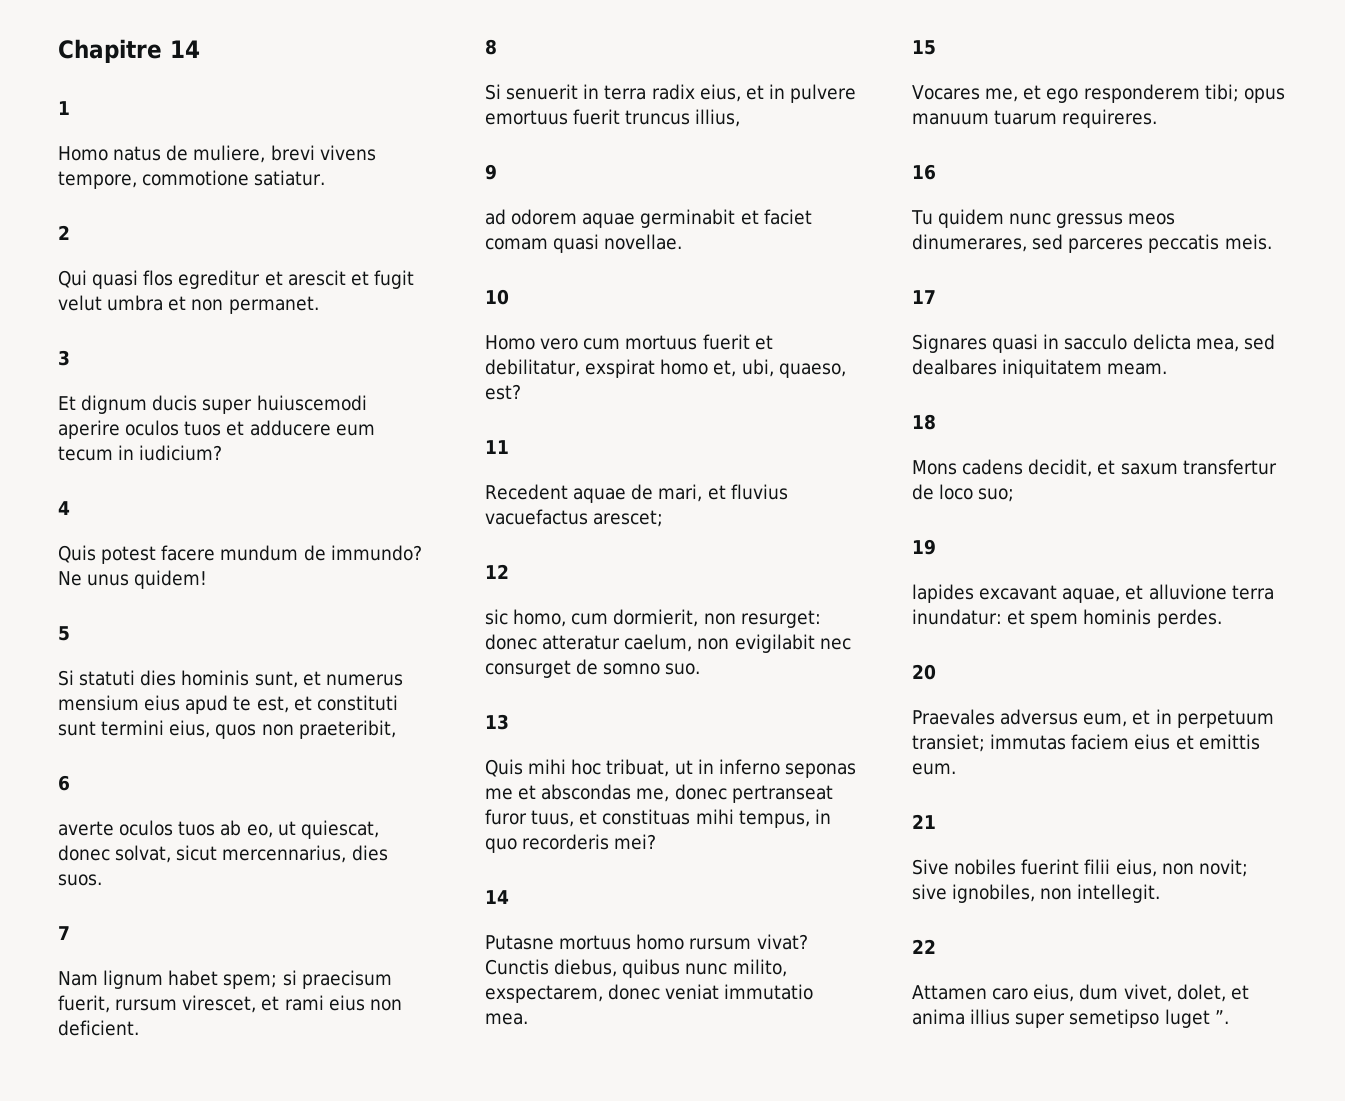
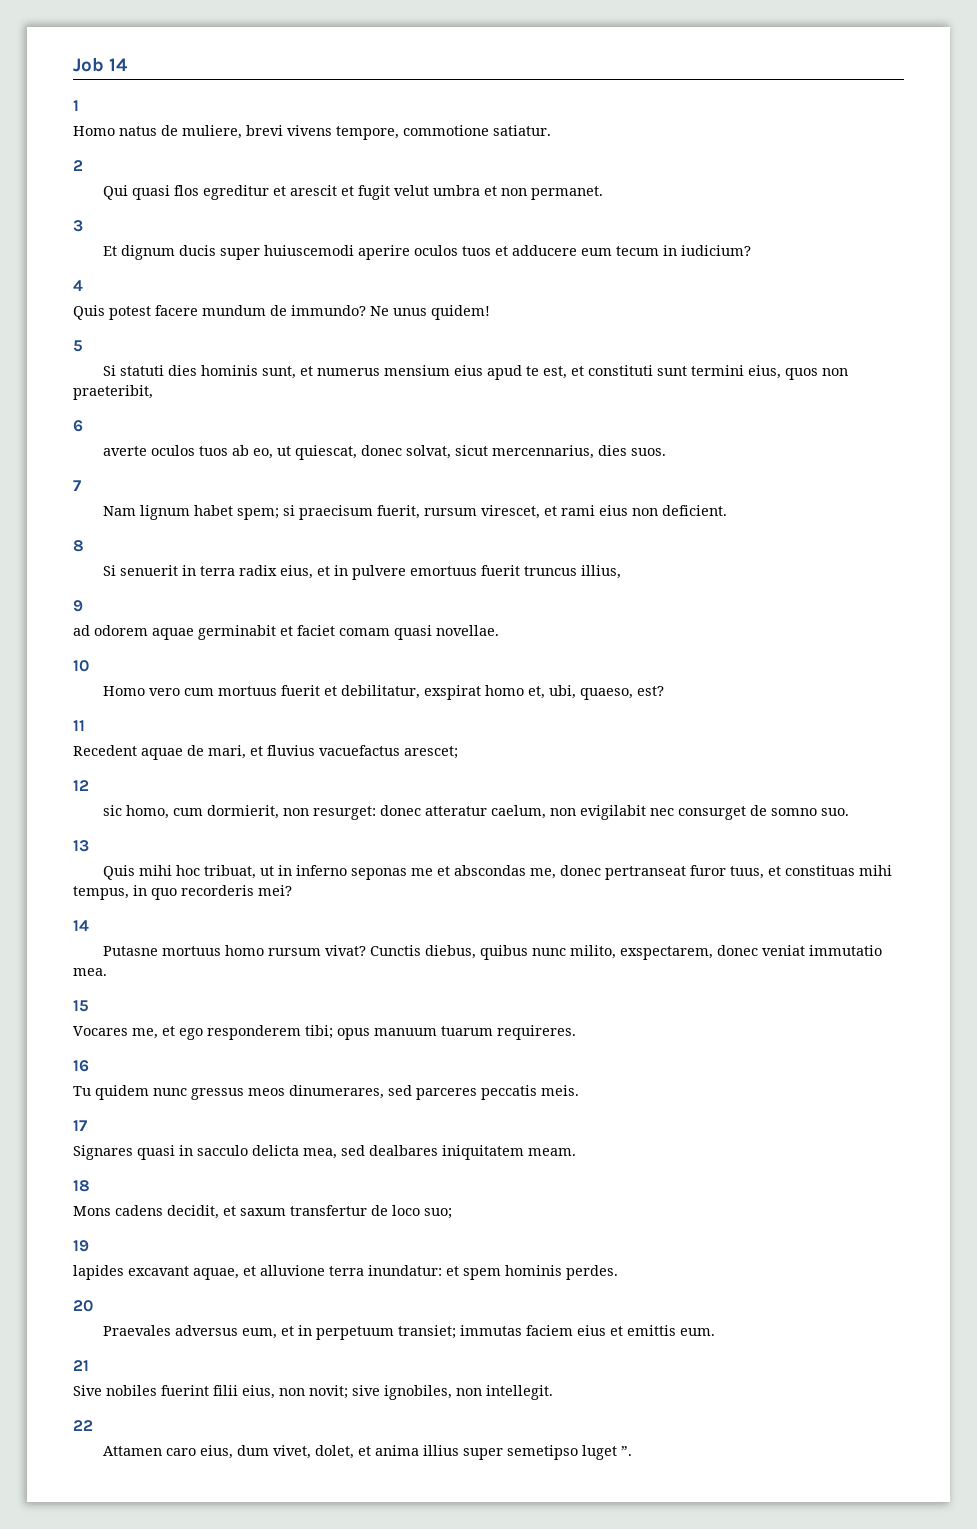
[58,39,162,63] Chapitre -> [73,57,104,72] Job

